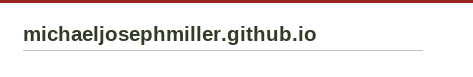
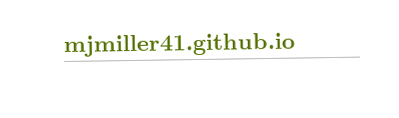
[23,26,317,45] michaeljosephmiller.github.io -> [63,32,295,58] mjmiller41.github.io

